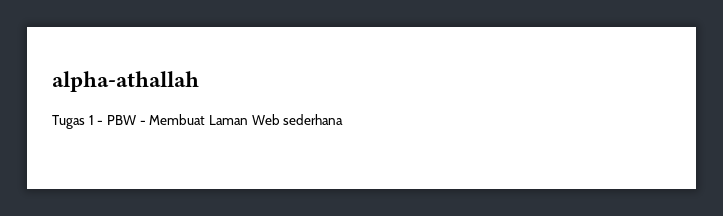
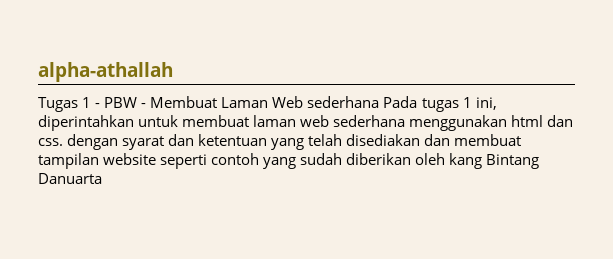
(344, 119) none -> [383,96,497,112] [38,115,574,131] [38,134,522,150] [38,153,540,169] [38,173,102,184] Pada tugas 1 ini, diperintahkan untuk membuat laman web sederhana menggunakan html dan css. dengan syarat dan ketentuan yang telah disediakan dan membuat tampilan website seperti contoh yang sudah diberikan oleh kang Bintang Danuarta

